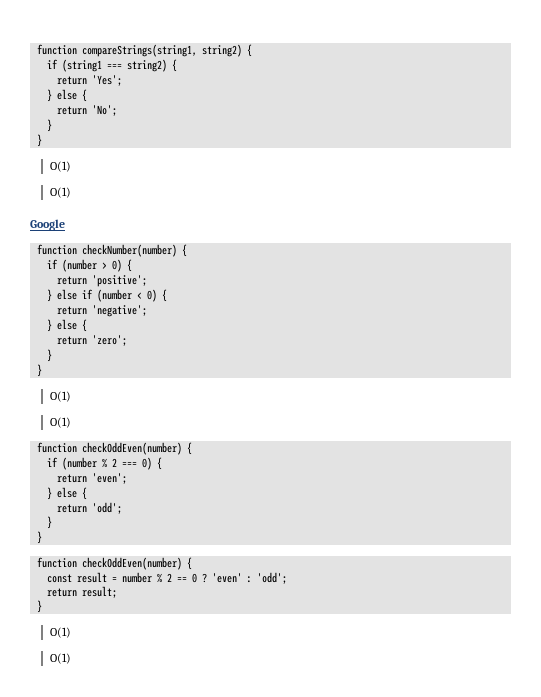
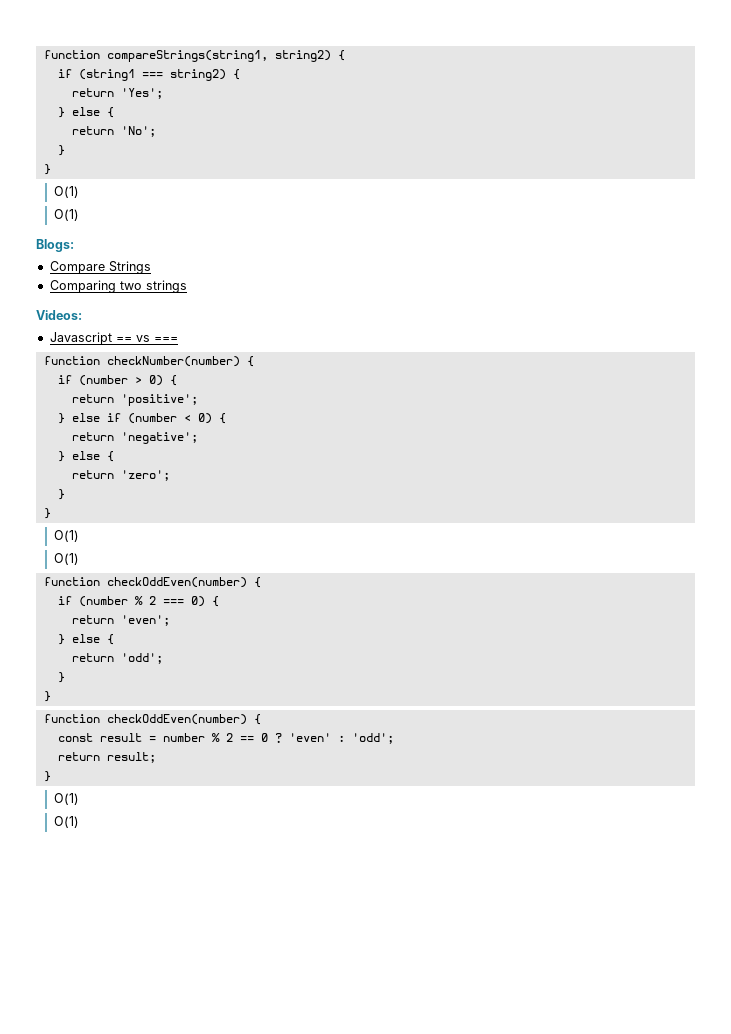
[30,219,65,231] Google -> [36,239,74,252] [49,261,151,274] [49,280,187,293] [36,310,82,320] [49,332,178,345] Blogs: // Compare Strings // Comparing two strings // Videos: // Javascript == vs ===

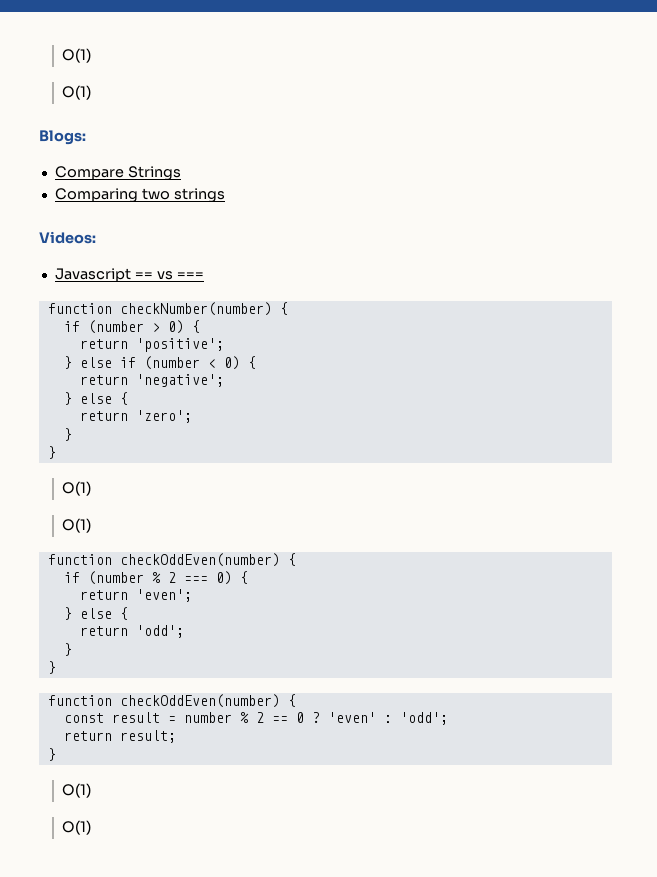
[43,50,345,62] [57,69,240,81] [71,88,163,99] [57,107,114,118] [71,126,156,137] [57,145,65,156] [43,164,51,175] function compareStrings(string1, string2) { // if (string1 === string2) { // return 'Yes'; // } else { // return 'No'; // } // } // -> (61, 55) none

